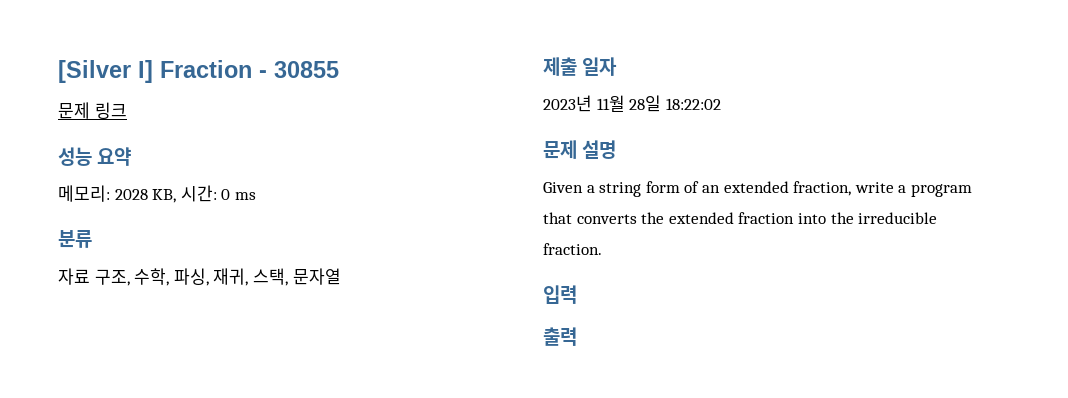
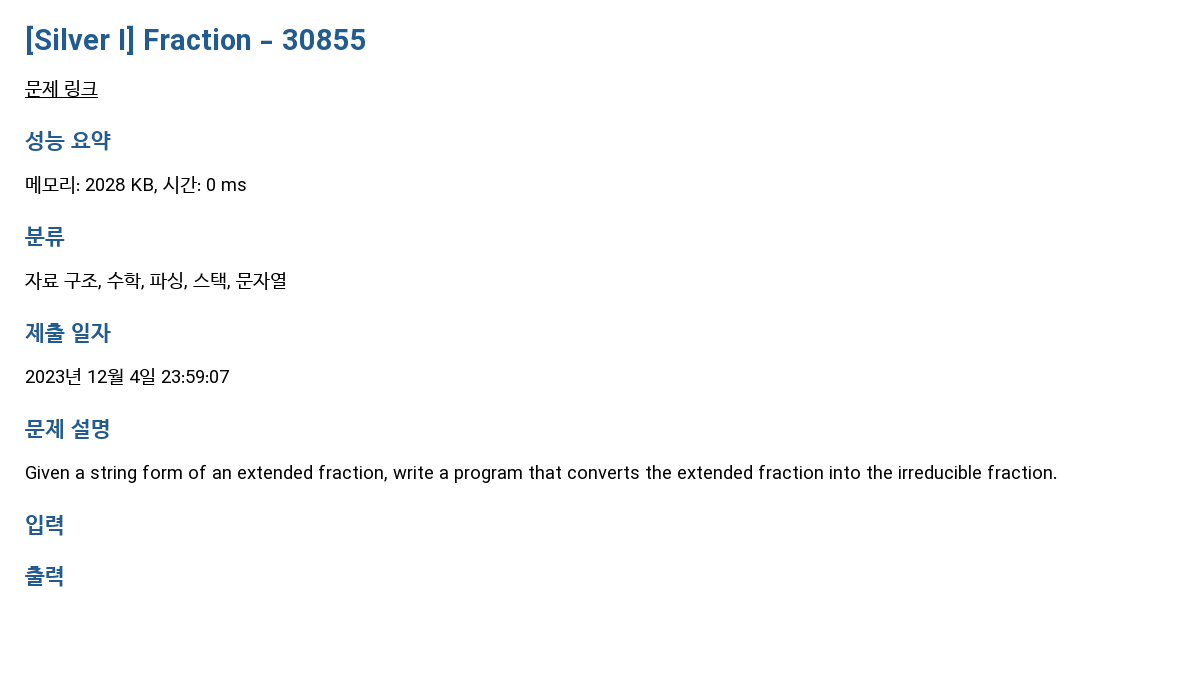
[213,268,249,286] 재귀, -> (188, 281) none
[596,95,721,112] 11월 28일 18:22:02 -> [87,368,229,385] 12월 4일 23:59:07

